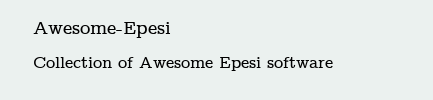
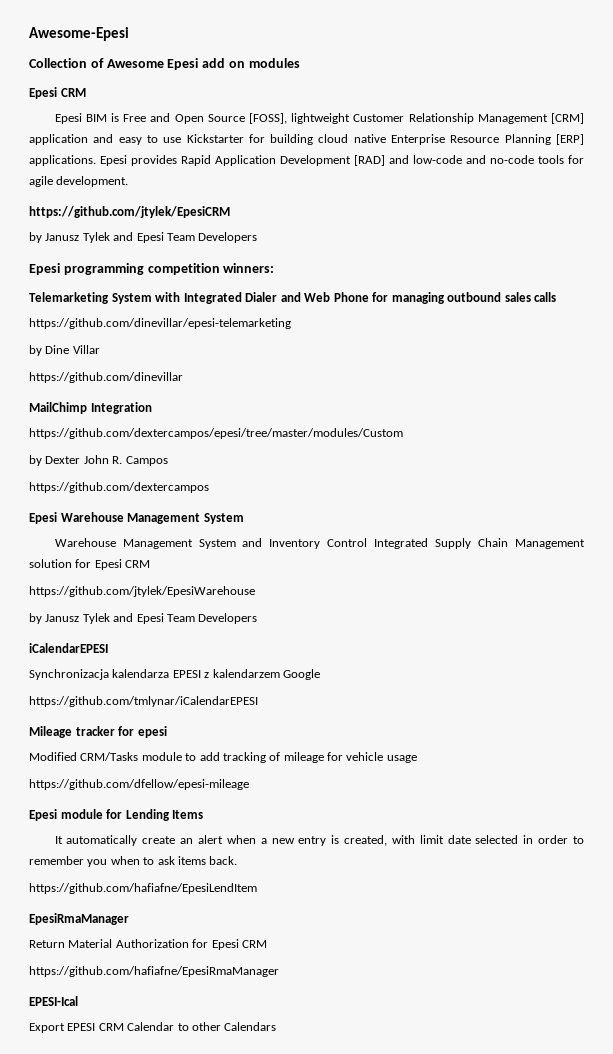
[267,57,333,68] software -> [202,58,300,68] [29,87,86,99] [54,113,584,124] [29,134,585,145] [29,155,584,166] [29,176,129,187] [29,206,230,218] [29,232,258,243] [29,263,275,275] [29,292,557,304] [29,318,291,329] [29,345,100,356] [29,372,183,383] [29,402,152,414] [29,428,403,439] [29,455,168,466] [29,482,209,493] [29,512,244,524] [54,538,585,549] [29,559,151,570] [29,586,255,597] [29,613,258,624] [29,643,108,653] [29,669,320,680] [29,696,258,707] [29,726,167,738] [29,752,417,763] [29,779,249,790] [29,809,204,821] [54,835,584,846] [29,856,238,867] [29,883,257,894] [29,913,129,925] [29,939,267,950] [29,966,279,977] [29,996,78,1006] [29,1022,277,1033] add on modules // Epesi CRM // Epesi BIM is Free and Open Source [FOSS], lightweight Customer Relationship Management [CRM] application and easy to use Kickstarter for building cloud native Enterprise Resource Planning [ERP] applications. Epesi provides Rapid Application Development [RAD] and low-code and no-code tools for agile development. // https://github.com/jtylek/EpesiCRM // by Janusz Tylek and Epesi Team Developers // Epesi programming competition winners: // Telemarketing System with Integrated Dialer and Web Phone for managing outbound sales calls // https://github.com/dinevillar/epesi-telemarketing // by Dine Villar // https://github.com/dinevillar // MailChimp Integration // https://github.com/dextercampos/epesi/tree/master/modules/Custom // by Dexter John R. Campos // https://github.com/dextercampos // Epesi Warehouse Management System // Warehouse Management System and Inventory Control Integrated Supply Chain Management solution for Epesi CRM // https://github.com/jtylek/EpesiWarehouse // by Janusz Tylek and Epesi Team Developers // iCalendarEPESI // Synchronizacja kalendarza EPESI z kalendarzem Google // https://github.com/tmlynar/iCalendarEPESI // Mileage tracker for epesi // Modified CRM/Tasks module to add tracking of mileage for vehicle usage // https://github.com/dfellow/epesi-mileage // Epesi module for Lending Items // It automatically create an alert when a new entry is created, with limit date selected in order to remember you when to ask items back. // https://github.com/hafiafne/EpesiLendItem // EpesiRmaManager // Return Material Authorization for Epesi CRM // https://github.com/hafiafne/EpesiRmaManager // EPESI-Ical // Export EPESI CRM Calendar to other Calendars

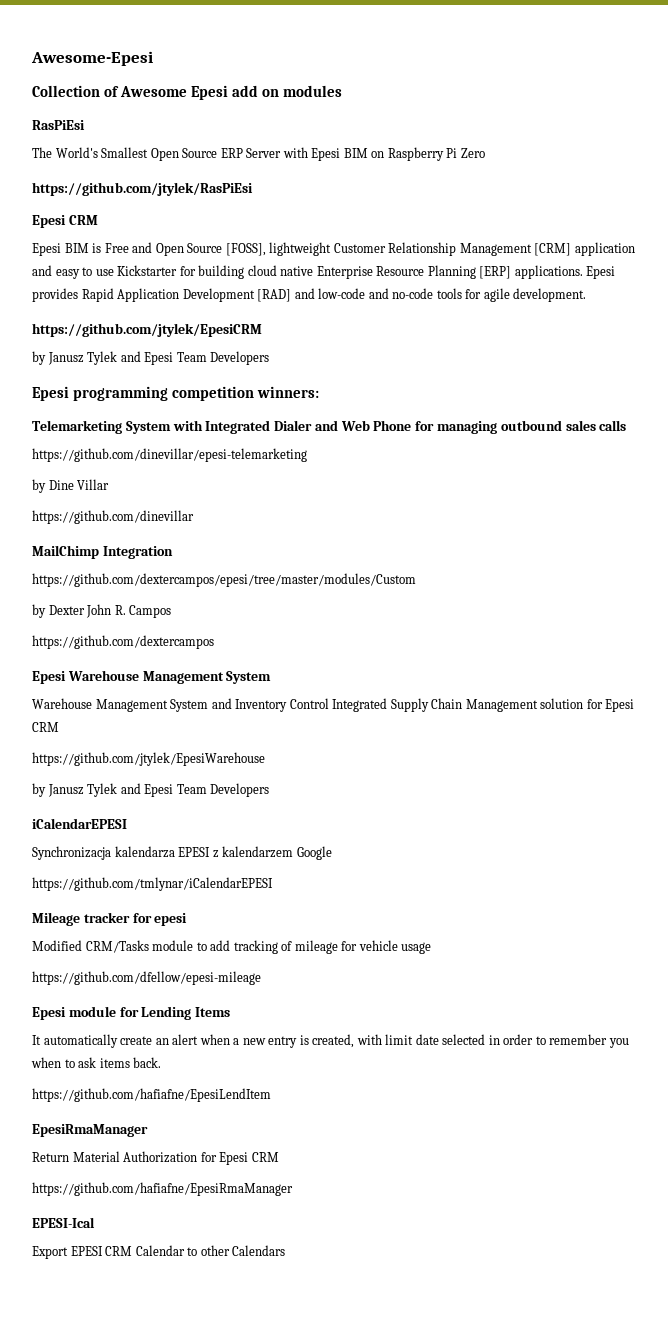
(300, 63) none -> [32,120,85,130] [32,147,485,161] [32,182,253,196] // RasPiEsi // The World's Smallest Open Source ERP Server with Epesi BIM on Raspberry Pi Zero // https://github.com/jtylek/RasPiEsi

